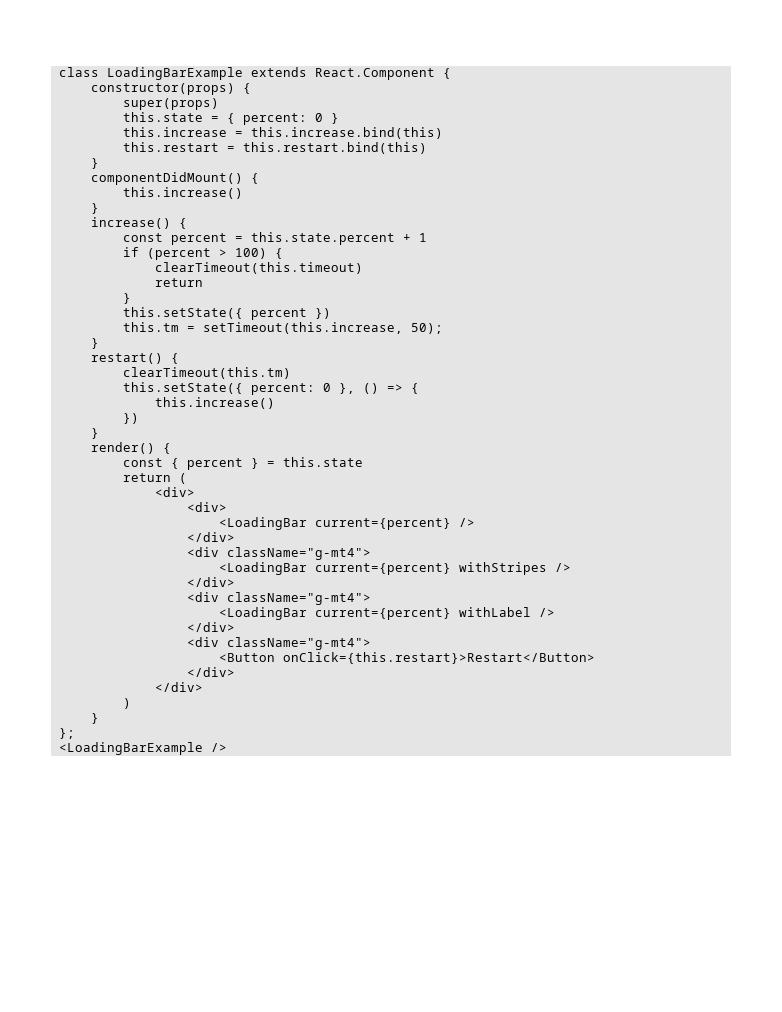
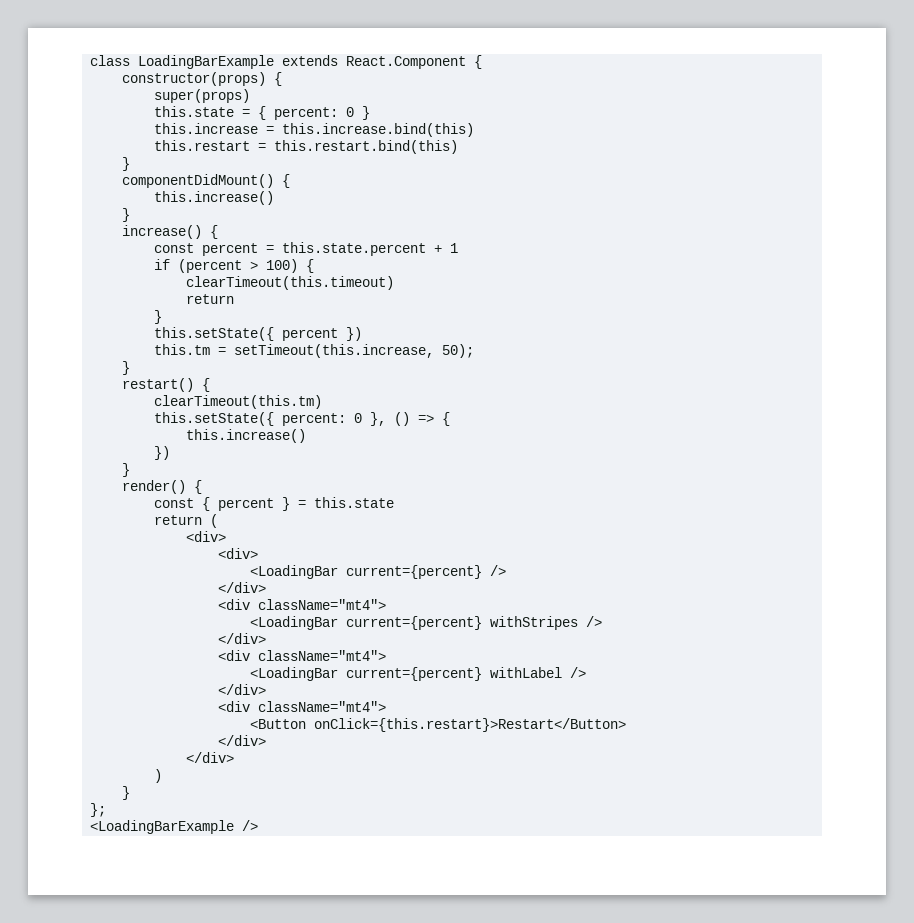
[227,547,372,560] className="g-mt4"> -> [257,599,386,610] className="mt4">
[227,592,372,605] className="g-mt4"> -> [257,650,386,661] className="mt4">
[227,637,372,650] className="g-mt4"> -> [257,701,386,712] className="mt4">

